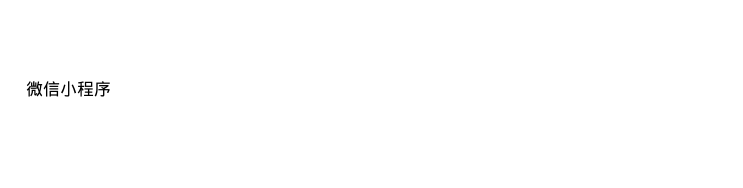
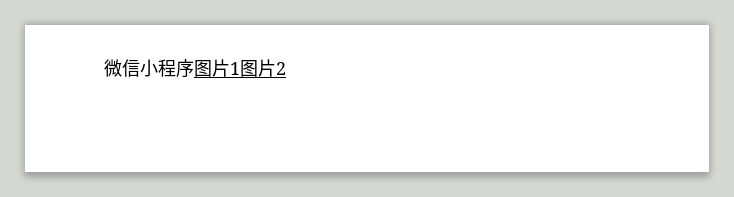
(111, 89) none -> [194,59,286,77] 图片1图片2

